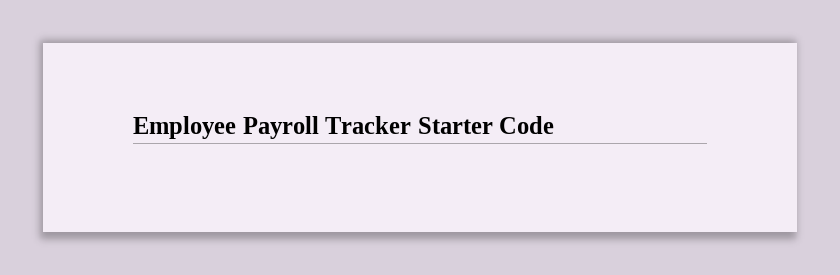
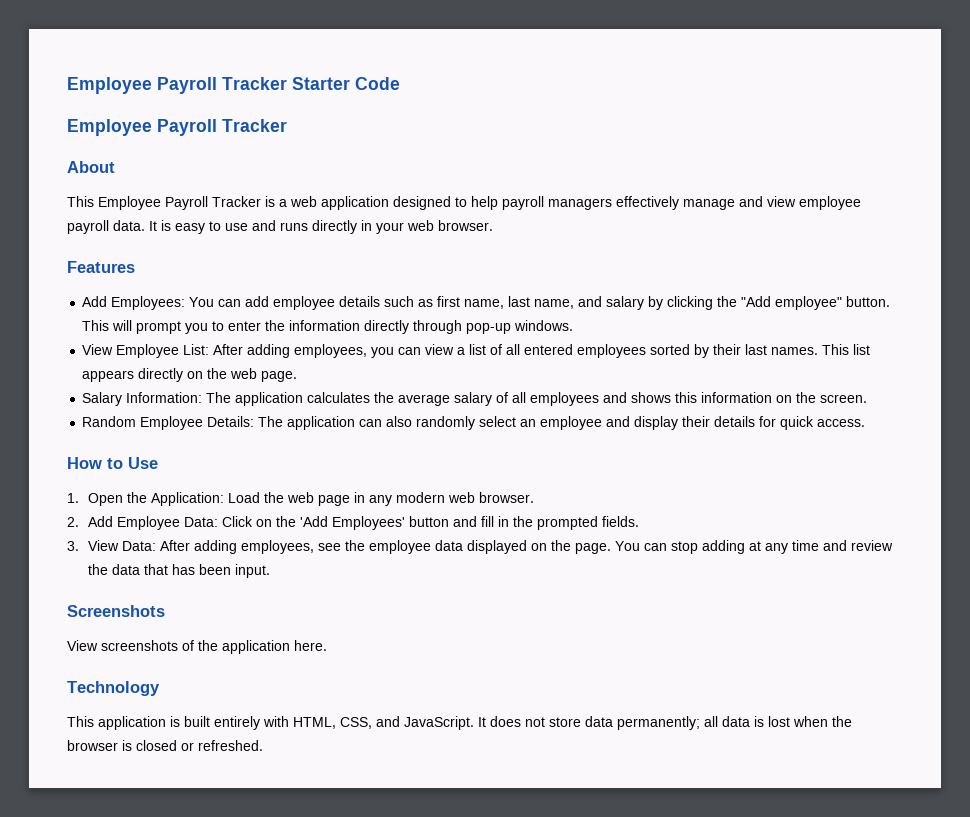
(555, 125) none -> [67,119,287,136] [67,161,115,173] [67,196,861,210] [67,220,493,234] [67,261,135,273] [82,296,891,310] [82,320,574,334] [82,344,871,358] [82,368,298,382] [82,392,868,406] [82,416,866,430] [67,457,158,469] [67,492,535,506] [67,516,640,530] [67,540,894,554] [88,564,271,578] [67,605,165,617] [67,640,327,654] [67,681,160,696] [67,716,852,730] [67,740,263,751] // Employee Payroll Tracker // About // This Employee Payroll Tracker is a web application designed to help payroll managers effectively manage and view employee payroll data. It is easy to use and runs directly in your web browser. // Features // Add Employees: You can add employee details such as first name, last name, and salary by clicking the "Add employee" button. This will prompt you to enter the information directly through pop-up windows. // View Employee List: After adding employees, you can view a list of all entered employees sorted by their last names. This list appears directly on the web page. // Salary Information: The application calculates the average salary of all employees and shows this information on the screen. // Random Employee Details: The application can also randomly select an employee and display their details for quick access. // How to Use // 1. Open the Application: Load the web page in any modern web browser. // 2. Add Employee Data: Click on the 'Add Employees' button and fill in the prompted fields. // 3. View Data: After adding employees, see the employee data displayed on the page. You can stop adding at any time and review the data that has been input. // Screenshots // View screenshots of the application here. // Technology // This application is built entirely with HTML, CSS, and JavaScript. It does not store data permanently; all data is lost when the browser is closed or refreshed.

